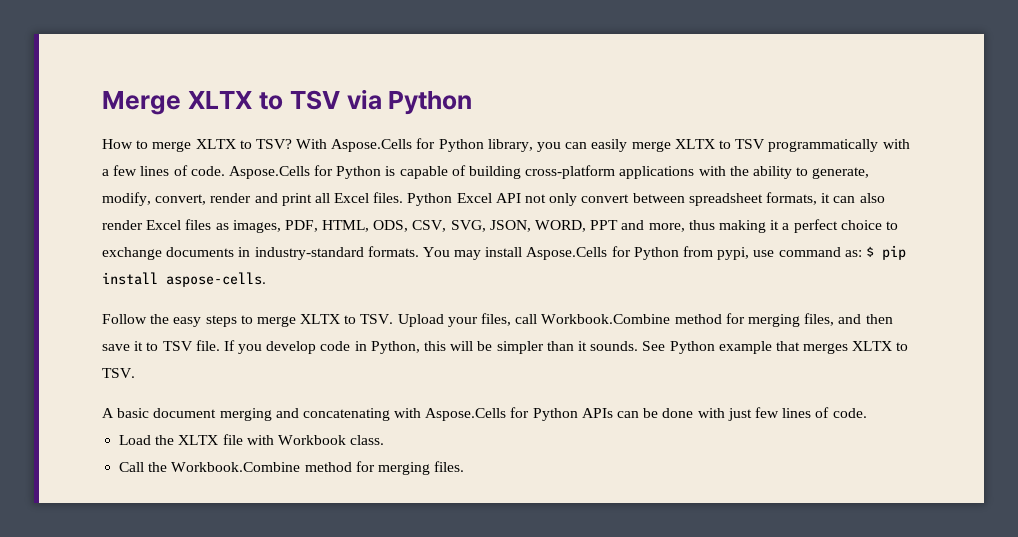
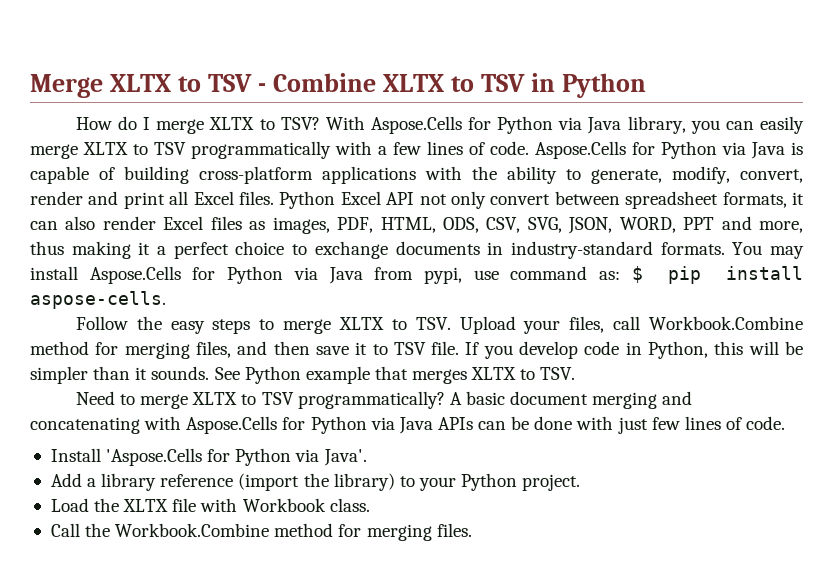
[346,89,382,110] via -> [258,73,556,92] - Combine XLTX to TSV in
[136,140,149,149] to -> [118,116,151,130] do I
(484, 145) none -> [558,117,622,134] via Java
(382, 172) none -> [722,142,785,159] via Java
(679, 253) none -> [293,267,363,284] via Java
(135, 373) none -> [75,391,445,409] Need to merge XLTX to TSV programmatically?
(578, 414) none -> [370,417,433,434] via Java
(867, 413) none -> [50,448,367,466] [50,473,581,491] // Install 'Aspose.Cells for Python via Java'. // Add a library reference (import the library) to your Python project.

